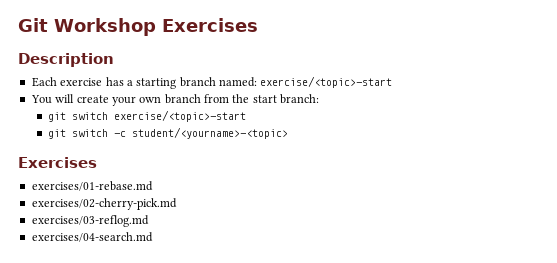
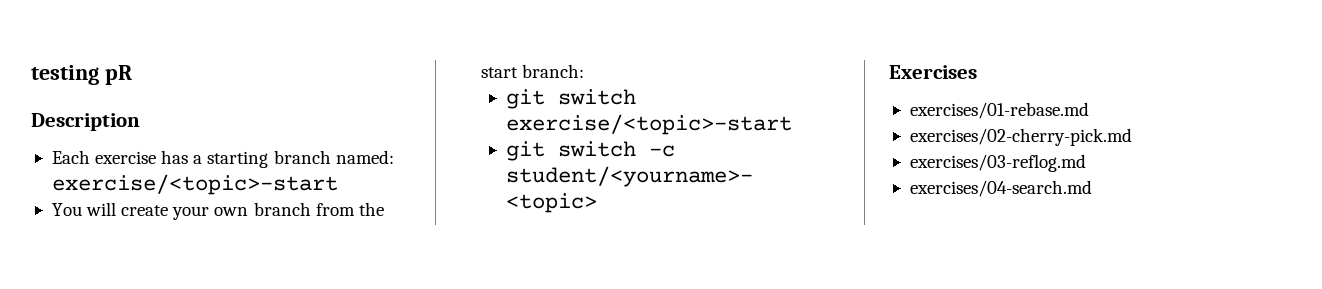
[18,18,258,36] Git Workshop Exercises -> [31,65,132,85] testing pR

